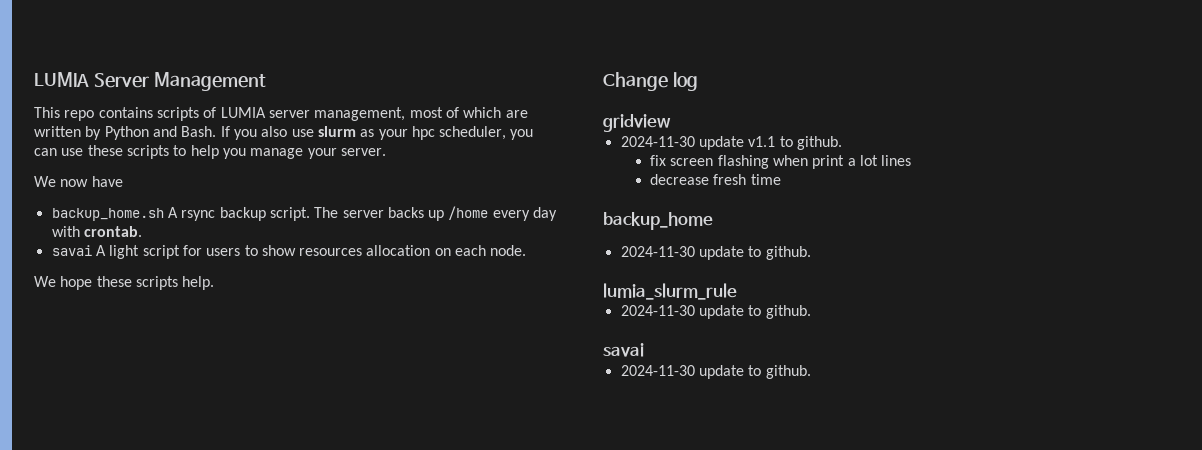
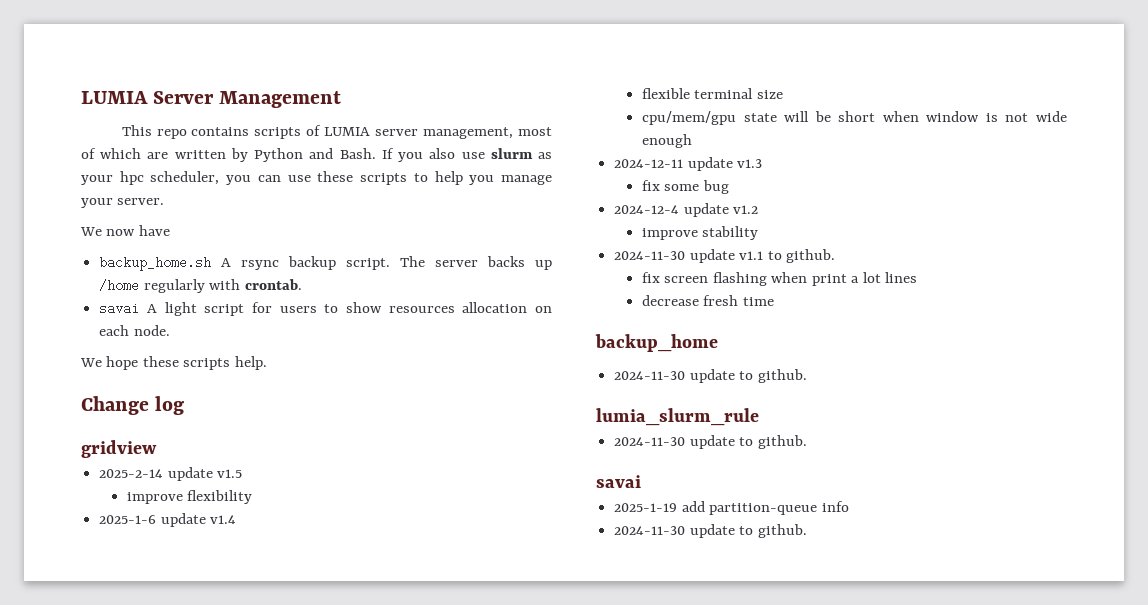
[492,207,558,221] every day -> [143,279,205,293] regularly
(671, 123) none -> [99,467,243,481] [127,490,253,504] [99,513,237,527] [642,88,783,99] [642,111,1067,125] [642,134,693,148] [614,157,763,171] [642,180,729,194] [614,203,759,217] [642,226,759,240] // 2025-2-14 update v1.5 // improve flexibility // 2025-1-6 update v1.4 // flexible terminal size // cpu/mem/gpu state will be short when window is not wide enough // 2024-12-11 update v1.3 // fix some bug // 2024-12-4 update v1.2 // improve stability
(644, 350) none -> [614,501,849,515] // 2025-1-19 add partition-queue info

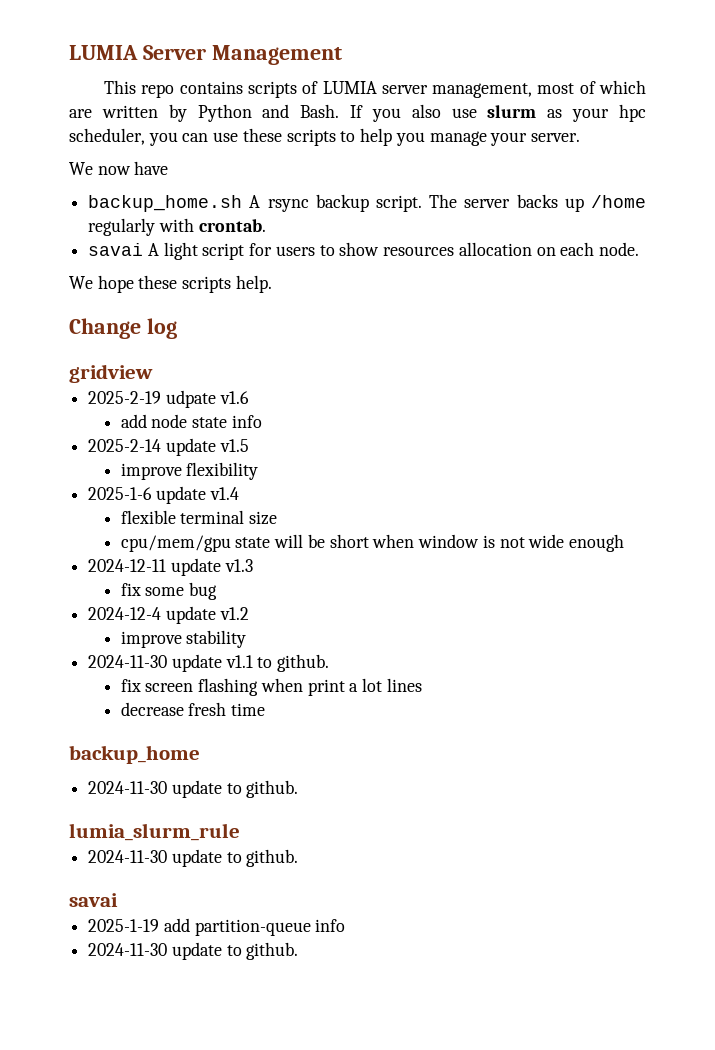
(157, 449) none -> [88,390,249,408] [120,414,262,428] // 2025-2-19 udpate v1.6 // add node state info

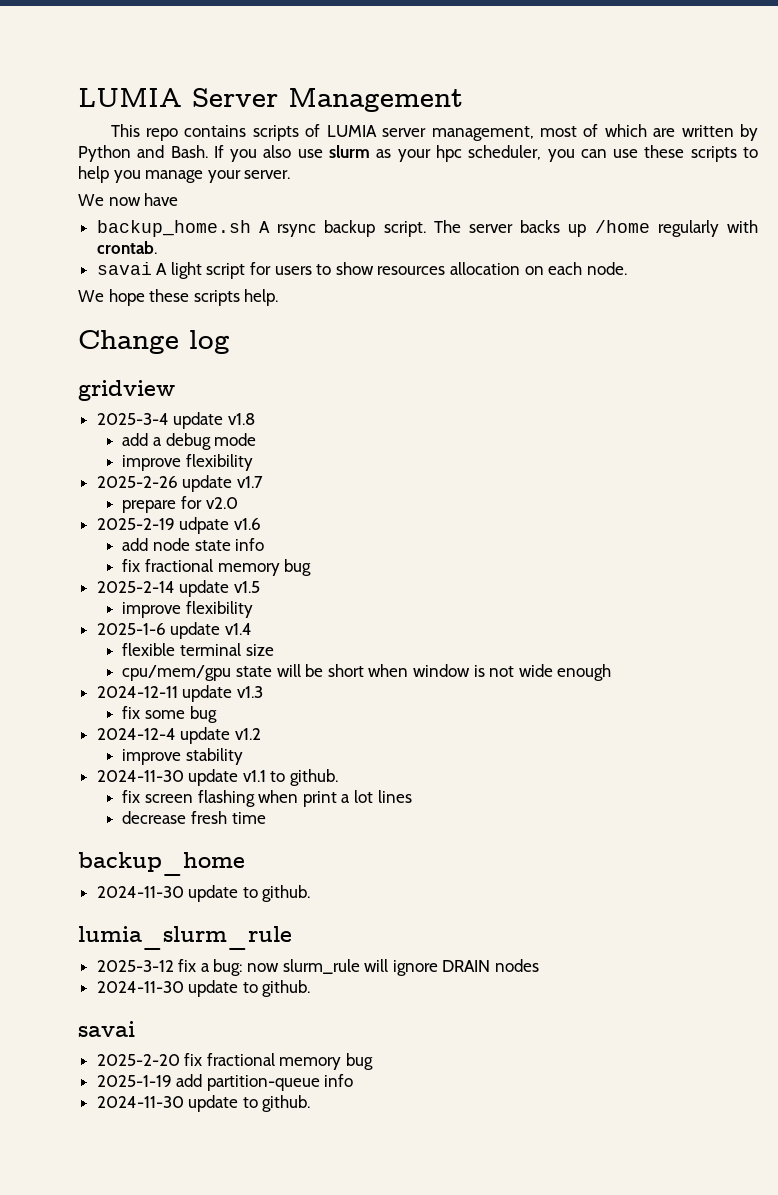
(153, 373) none -> [96,412,255,429] [122,433,257,450] [122,454,254,471] [96,475,263,492] [122,496,238,513] // 2025-3-4 update v1.8 // add a debug mode // improve flexibility // 2025-2-26 update v1.7 // prepare for v2.0
(262, 421) none -> [122,559,312,576] // fix fractional memory bug
(240, 832) none -> [96,959,540,976] // 2025-3-12 fix a bug: now slurm_rule will ignore DRAIN nodes
(118, 900) none -> [96,1053,374,1070] // 2025-2-20 fix fractional memory bug

